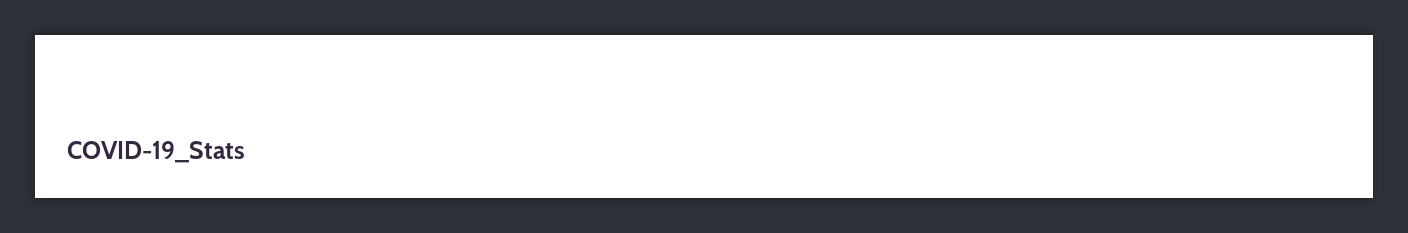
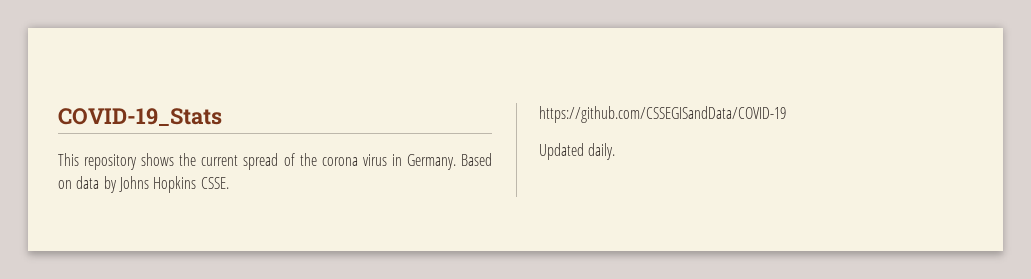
(245, 152) none -> [58,153,492,170] [58,176,229,193] [539,106,786,123] [539,143,616,160] // This repository shows the current spread of the corona virus in Germany. Based on data by Johns Hopkins CSSE. // https://github.com/CSSEGISandData/COVID-19 // Updated daily.

